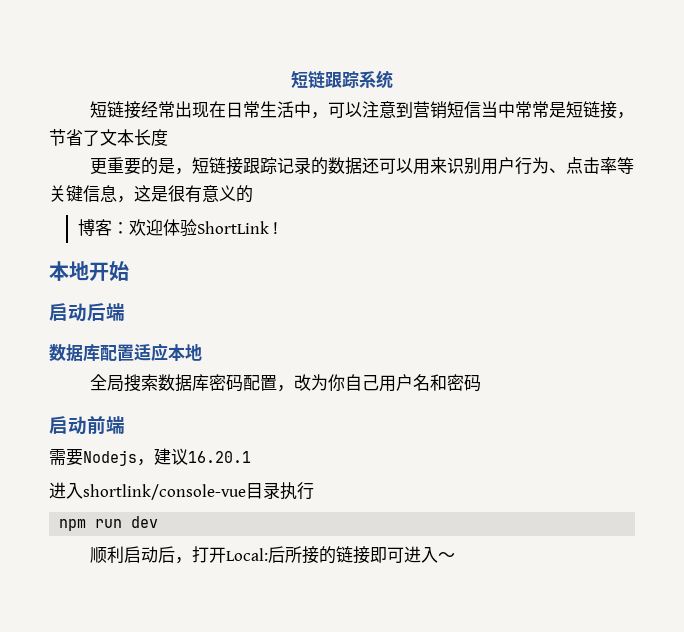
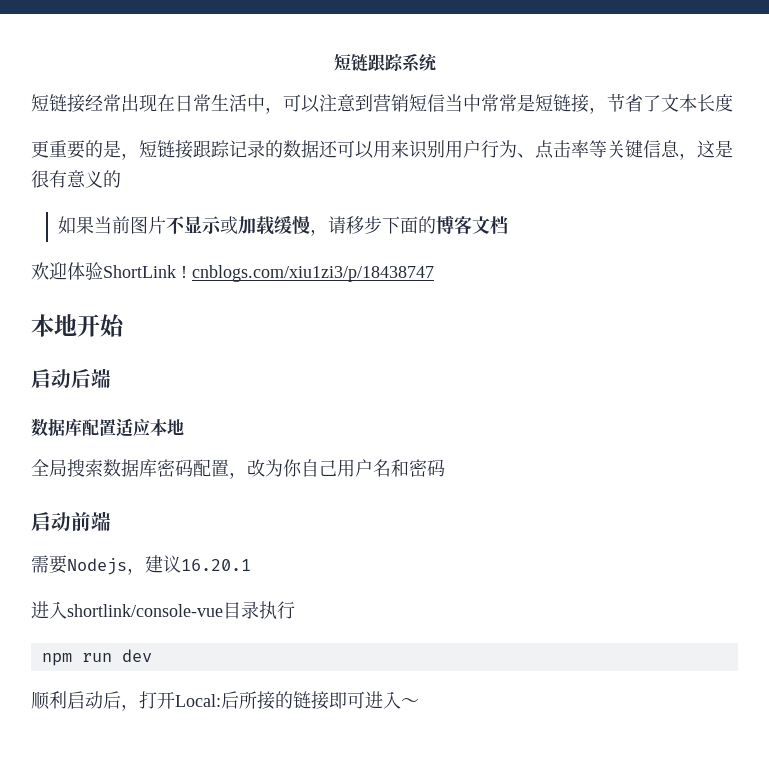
[77,219,129,236] 博客： -> [58,215,509,236] 如果当前图片不显示或加载缓慢，请移步下面的博客文档 //
(279, 228) none -> [192,265,434,282] cnblogs.com/xiu1zi3/p/18438747

